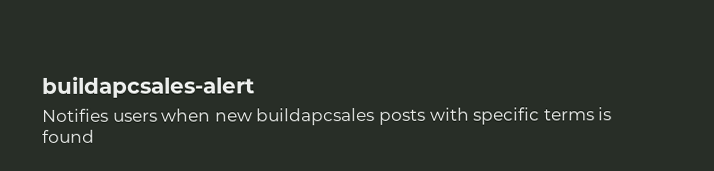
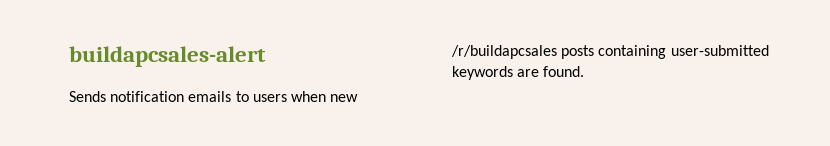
[42,107,613,126] [42,129,95,143] Notifies users when new buildapcsales posts with specific terms is found -> [69,91,359,102] [451,45,769,59] [452,66,585,80] Sends notification emails to users when new /r/buildapcsales posts containing user-submitted keywords are found.

